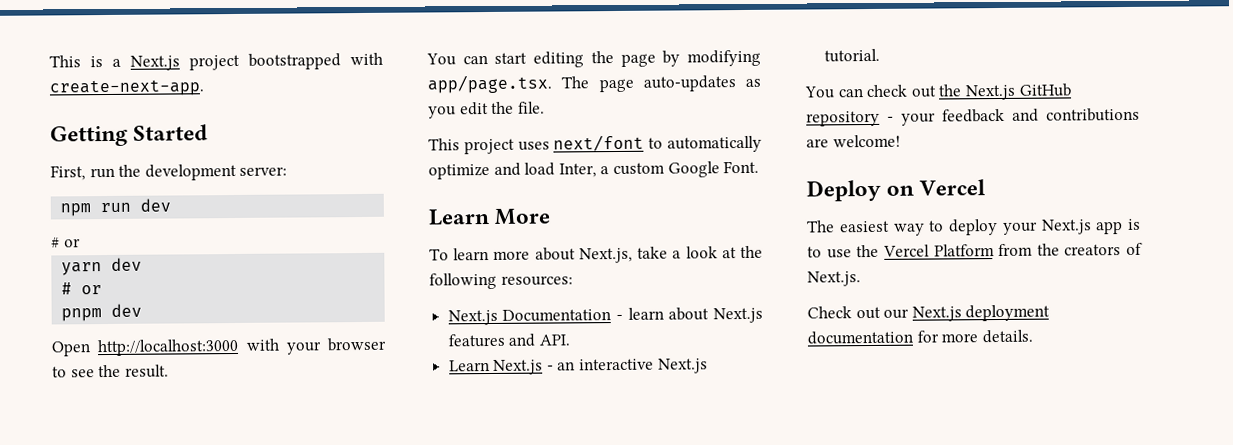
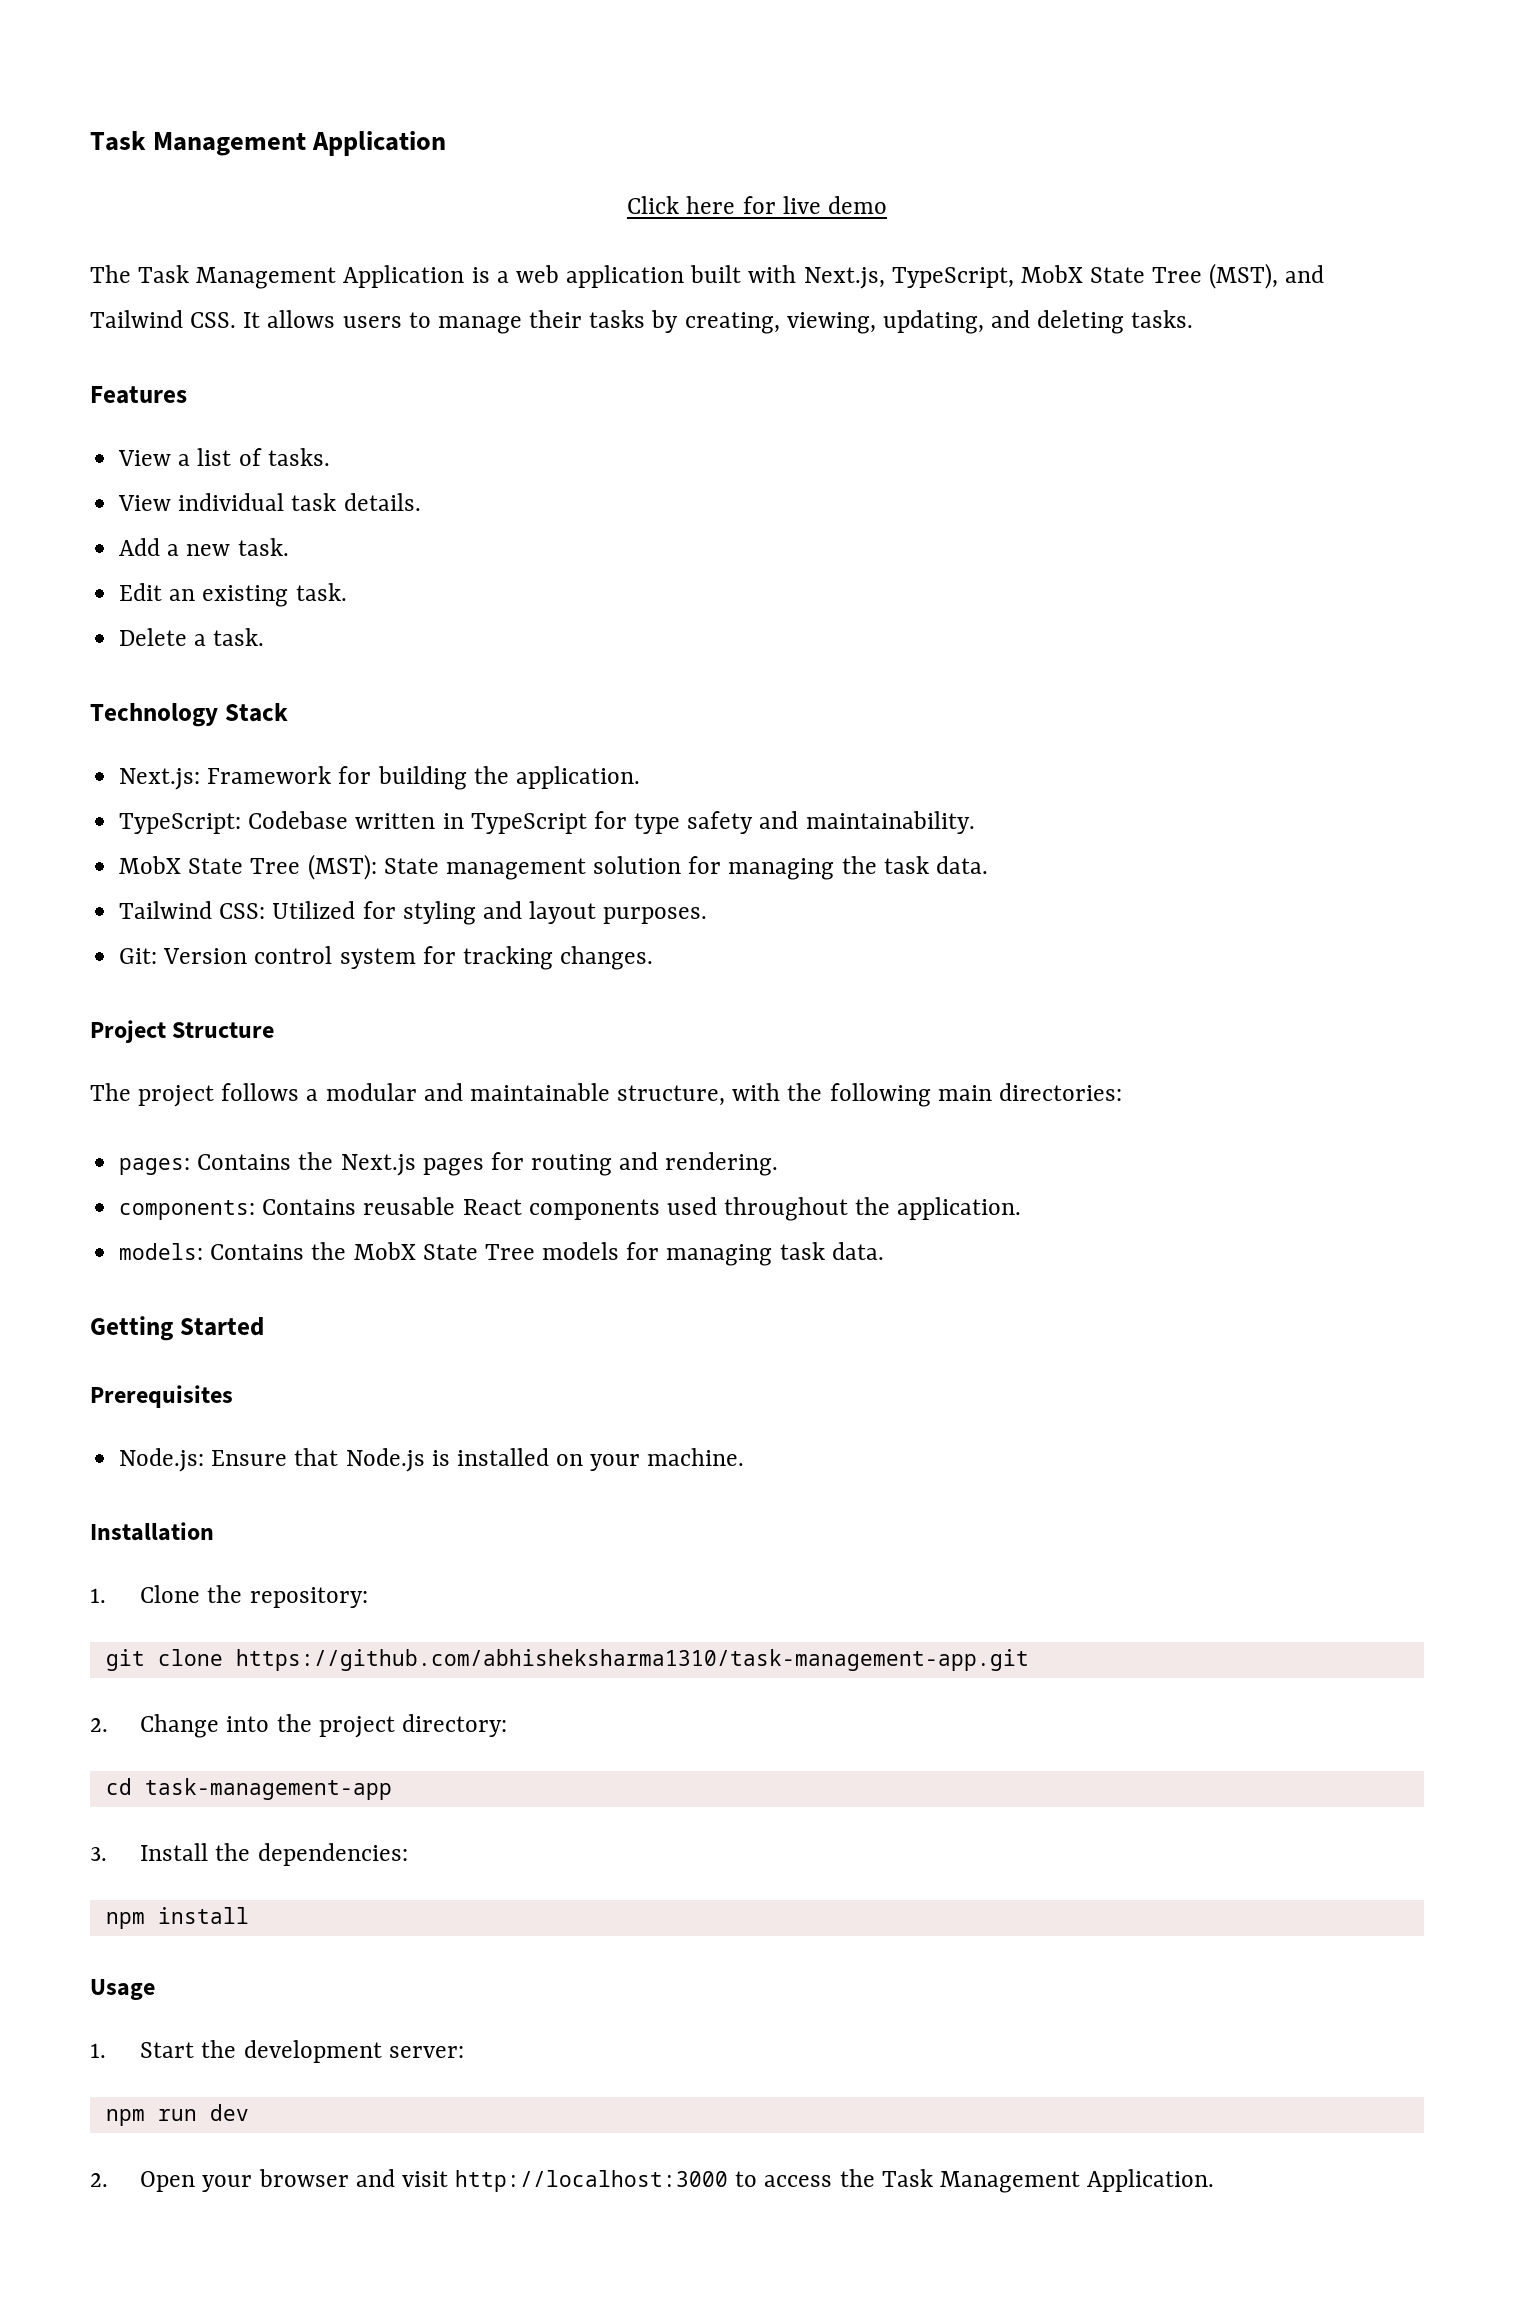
[49,52,383,71] [49,79,204,97] [50,124,209,147] [50,165,115,181] This is a Next.js project bootstrapped with create-next-app. // Getting Started // First, run -> [90,131,447,156] [627,196,887,214] [90,263,1325,289] [90,310,1194,334] [90,386,187,404] [118,448,330,466] [118,493,421,511] [119,538,289,556] [119,583,347,607] [119,628,265,646] [90,703,288,727] [119,766,640,790] [119,811,975,834] [119,854,988,880] [119,901,708,925] [119,946,654,970] [90,1020,275,1043] [90,1083,1122,1107] [119,1152,779,1176] [119,1197,1022,1221] [119,1242,884,1266] [90,1316,264,1341] [90,1385,233,1408] [119,1448,745,1472] [90,1522,214,1541] [90,1585,368,1608] [105,1649,1029,1671] [90,1714,507,1738] [105,1778,392,1800] [90,1843,408,1866] [105,1907,249,1929] [90,1979,155,2000] [90,2042,195,2058] Task Management Application // Click here for live demo // The Task Management Application is a web application built with Next.js, TypeScript, MobX State Tree (MST), and Tailwind CSS. It allows users to manage their tasks by creating, viewing, updating, and deleting tasks. // Features // View a list of tasks. // View individual task details. // Add a new task. // Edit an existing task. // Delete a task. // Technology Stack // Next.js: Framework for building the application. // TypeScript: Codebase written in TypeScript for type safety and maintainability. // MobX State Tree (MST): State management solution for managing the task data. // Tailwind CSS: Utilized for styling and layout purposes. // Git: Version control system for tracking changes. // Project Structure // The project follows a modular and maintainable structure, with the following main directories: // pages: Contains the Next.js pages for routing and rendering. // components: Contains reusable React components used throughout the application. // models: Contains the MobX State Tree models for managing task data. // Getting Started // Prerequisites // Node.js: Ensure that Node.js is installed on your machine. // Installation // 1. Clone the repository: // git clone https://github.com/abhisheksharma1310/task-management-app.git // 2. Change into the project directory: // cd task-management-app // 3. Install the dependencies: // npm install // Usage // 1. Start
[51,236,81,248] [61,257,143,276] [61,282,103,295] [61,303,143,322] [51,337,387,357] [52,364,169,378] [426,49,761,68] [427,74,761,94] [428,101,545,119] [428,134,762,155] [428,160,760,180] [428,208,552,226] [429,245,763,264] [429,272,573,290] [447,307,763,326] [447,333,570,348] [448,358,708,375] [823,48,880,63] [804,83,1072,101] [806,107,1140,127] [806,134,901,148] [806,179,987,202] [806,218,1141,236] [807,242,1143,259] [807,271,861,287] [807,304,1051,322] [807,329,1033,345] # or // yarn dev // # or // pnpm dev // Open http://localhost:3000 with your browser to see the result. // You can start editing the page by modifying app/page.tsx. The page auto-updates as you edit the file. // This project uses next/font to automatically optimize and load Inter, a custom Google Font. // Learn More // To learn more about Next.js, take a look at the following resources: // Next.js Documentation - learn about Next.js features and API. // Learn Next.js - an interactive Next.js tutorial. // You can check out the Next.js GitHub repository - your feedback and contributions are welcome! // Deploy on Vercel // The easiest way to deploy your Next.js app is to use the Vercel Platform from the creators of Next.js. // Check out our Next.js deployment documentation for more details. -> [90,2169,1215,2193] 2. Open your browser and visit http://localhost:3000 to access the Task Management Application.

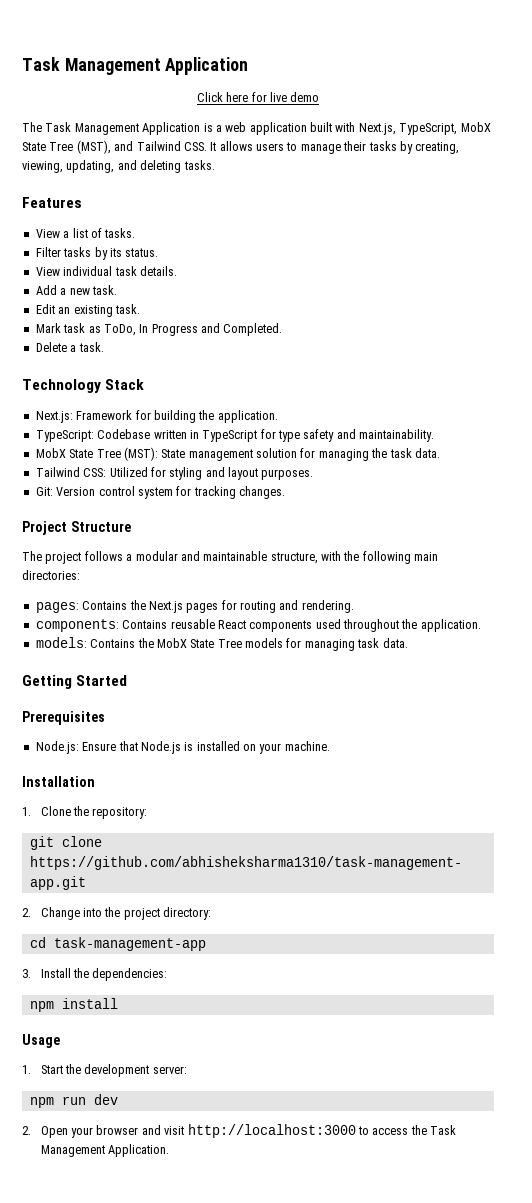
(330, 457) none -> [35,247,159,260] // Filter tasks by its status.
(347, 592) none -> [35,323,283,336] // Mark task as ToDo, In Progress and Completed.

